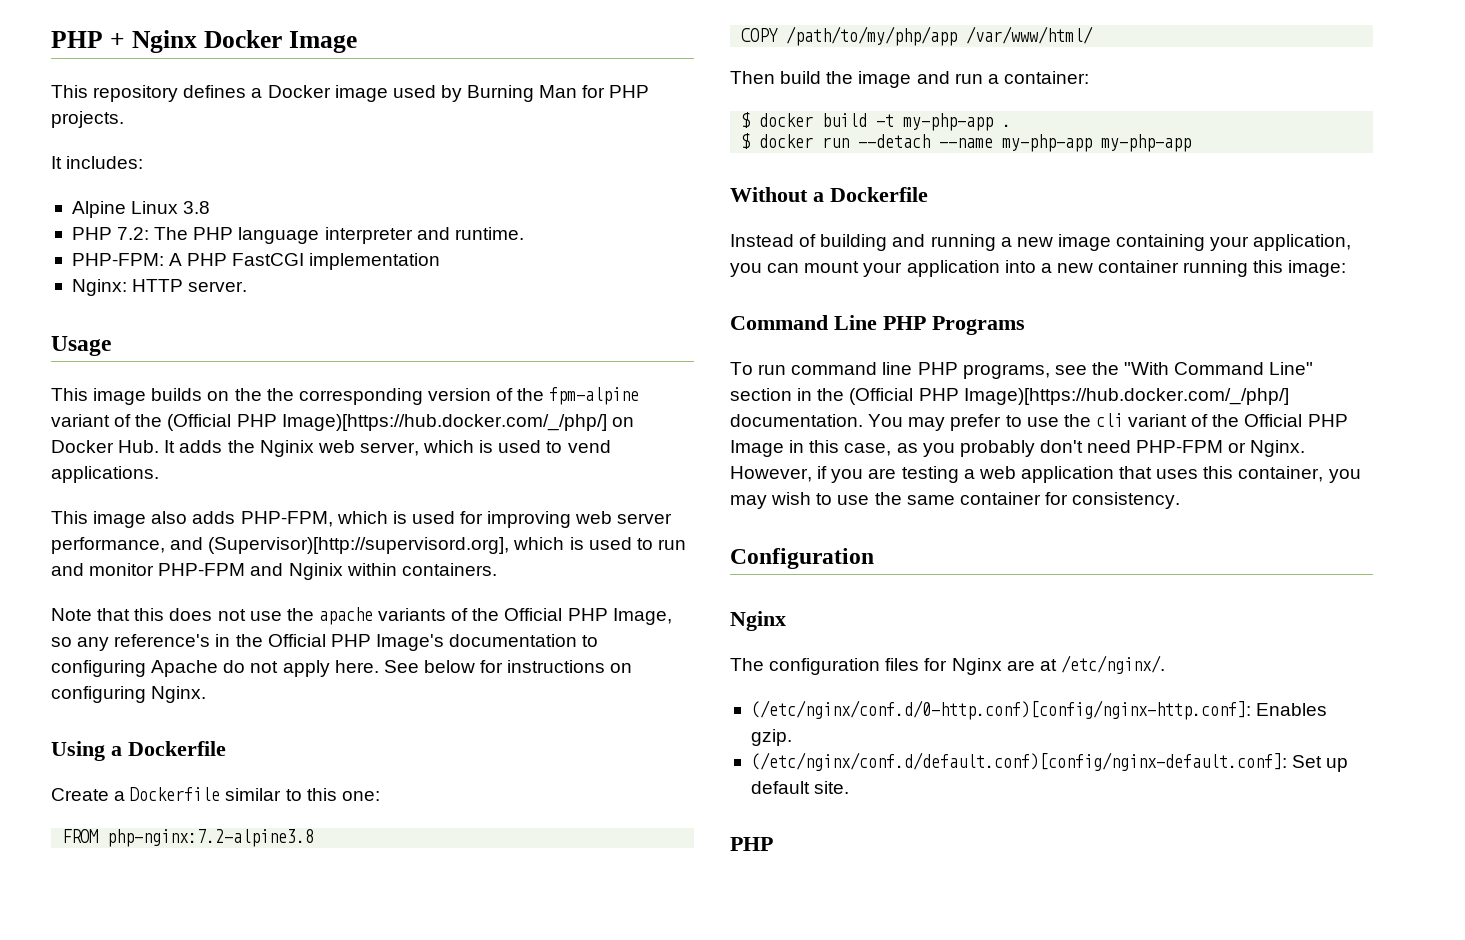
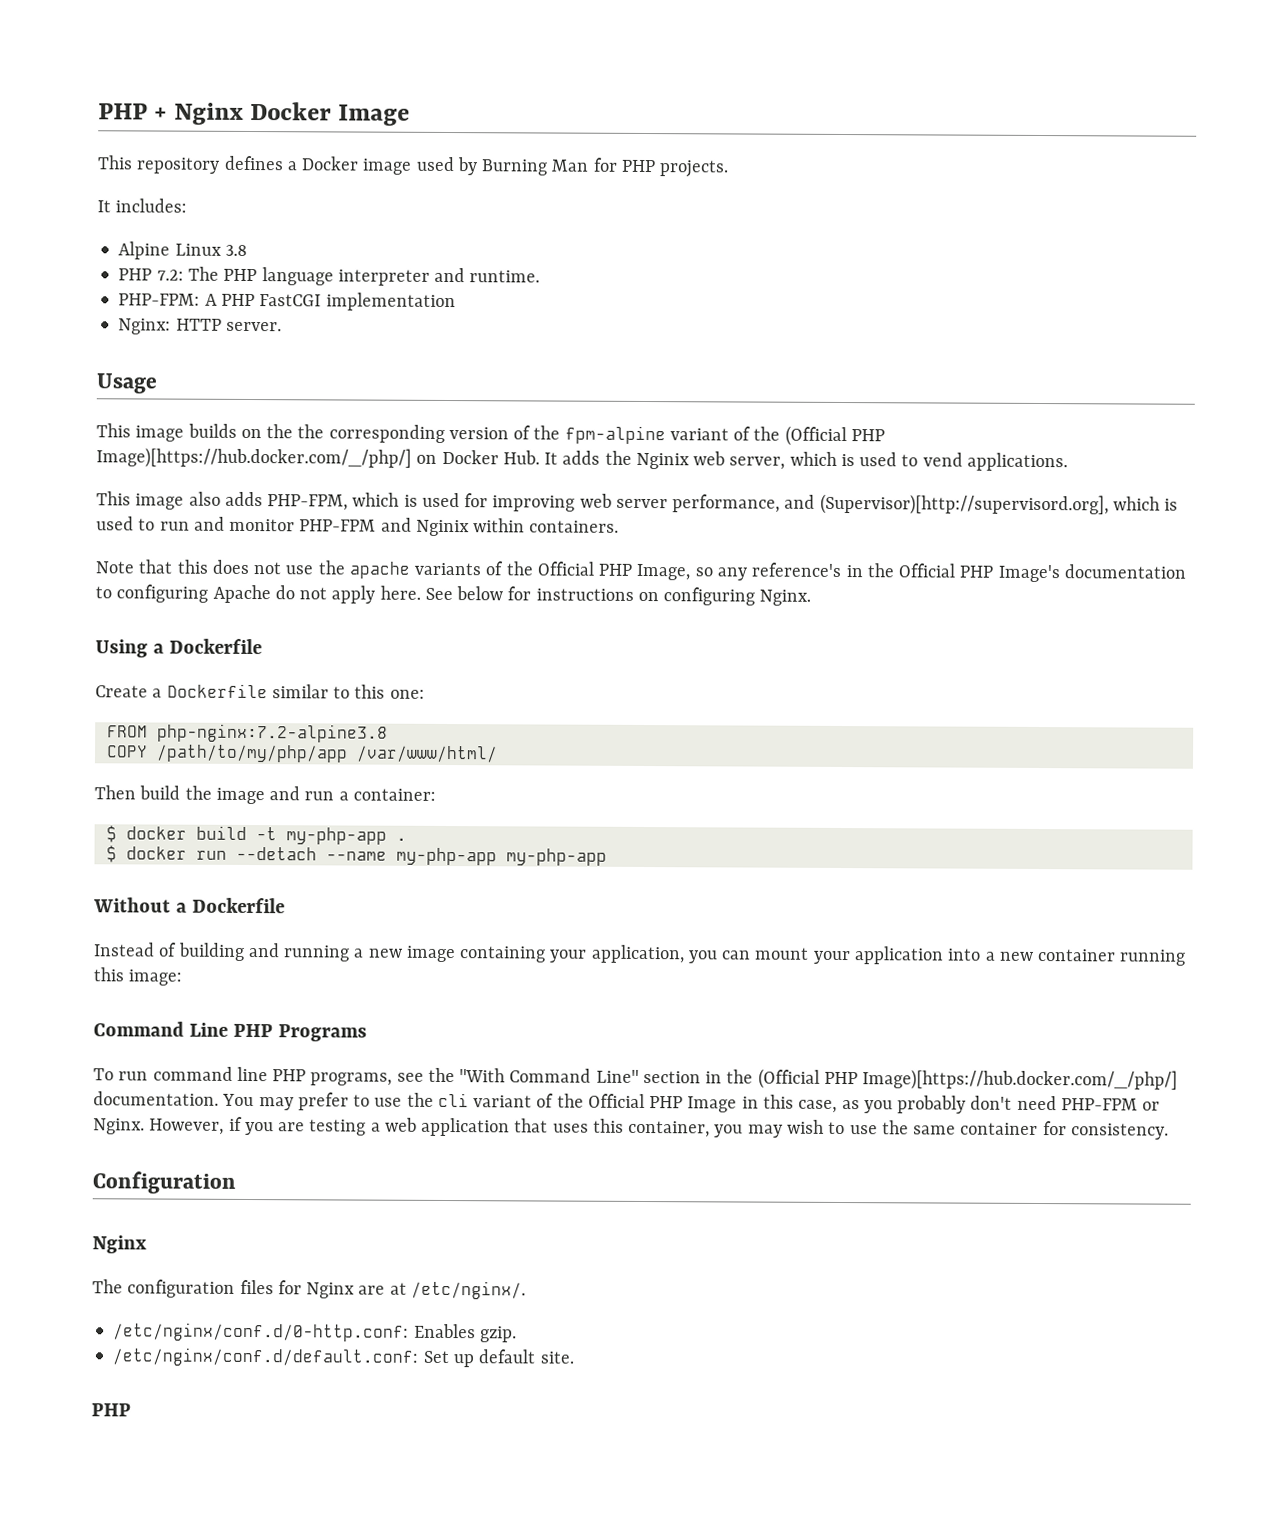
[750,700,1251,720] (/etc/nginx/conf.d/0-http.conf)[config/nginx-http.conf]: -> [113,1322,410,1342] /etc/nginx/conf.d/0-http.conf:
[750,752,1287,771] (/etc/nginx/conf.d/default.conf)[config/nginx-default.conf]: -> [112,1347,420,1367] /etc/nginx/conf.d/default.conf:

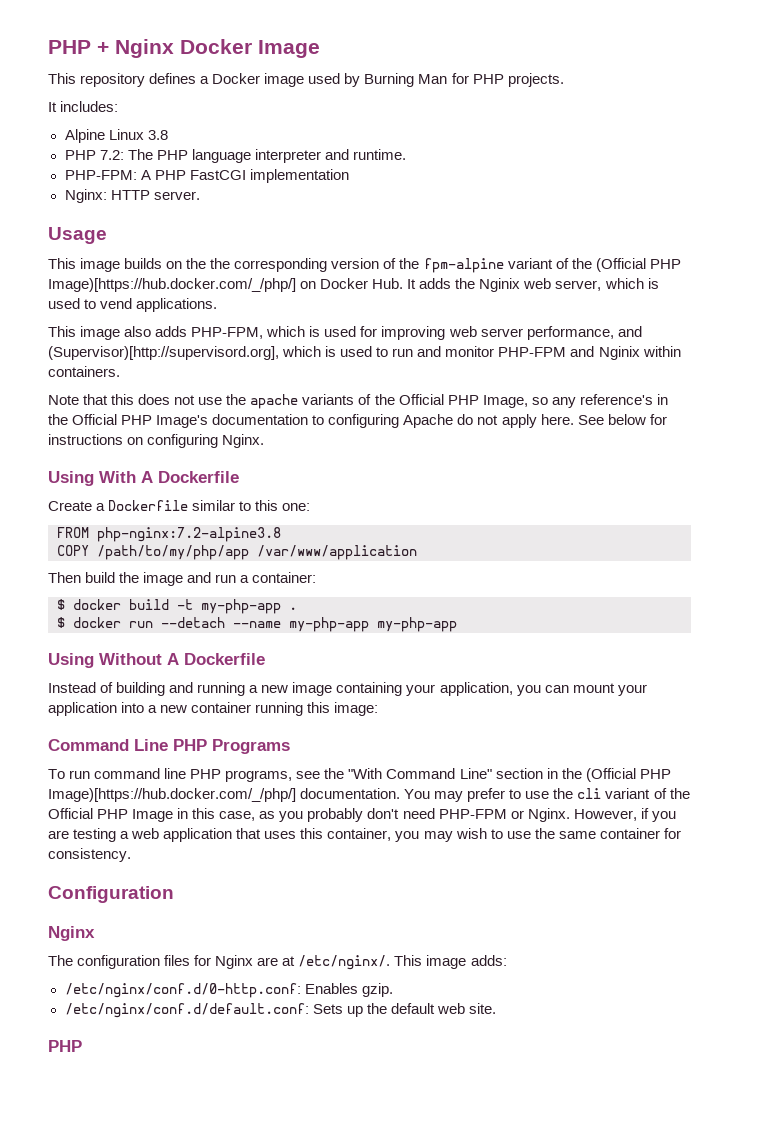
[152,643,164,654] a -> [99,471,153,483] With A
[355,745,498,763] /var/www/html/ -> [257,545,417,560] /var/www/application
[93,897,187,913] Without a -> [48,653,179,668] Using Without A
(526, 1290) none -> [394,955,507,969] This image adds:
[422,1349,537,1368] Set up default -> [312,1003,465,1017] Sets up the default web

